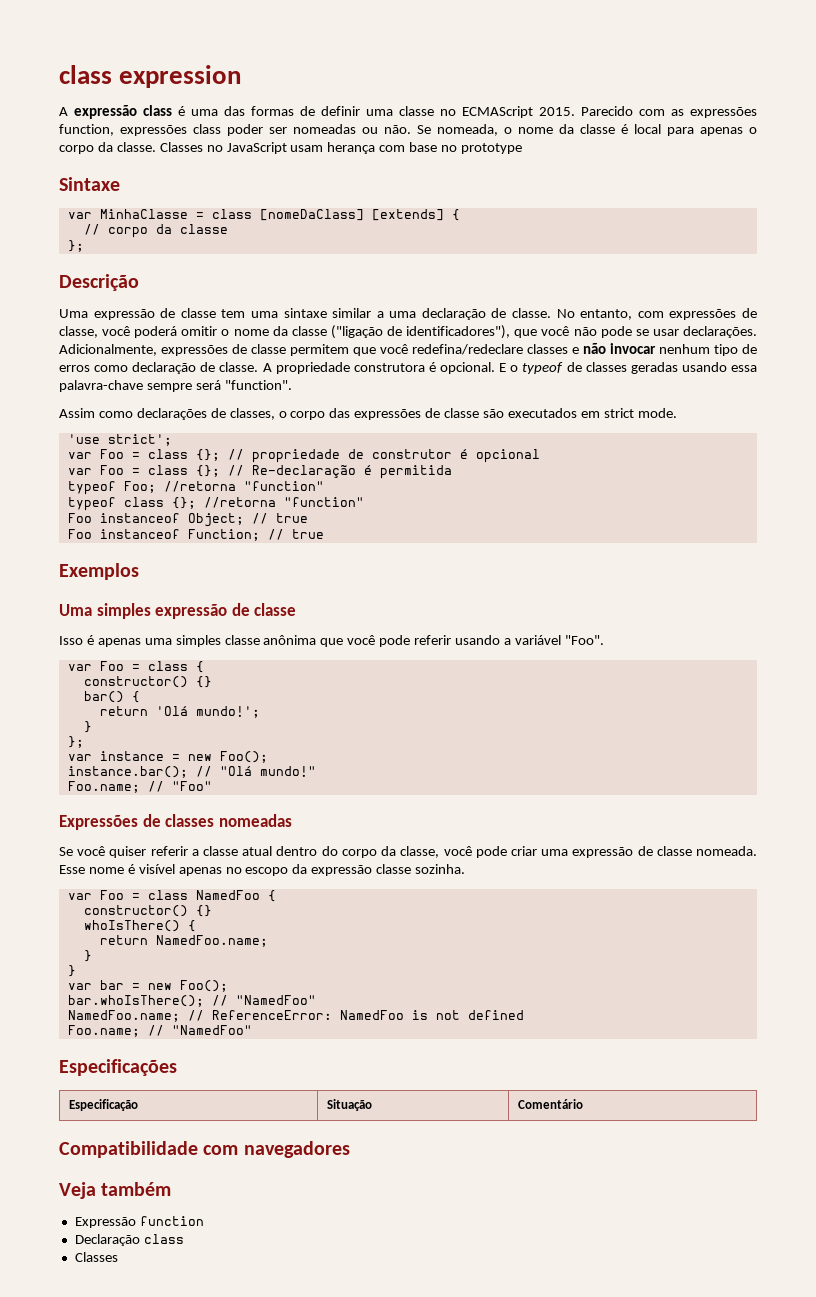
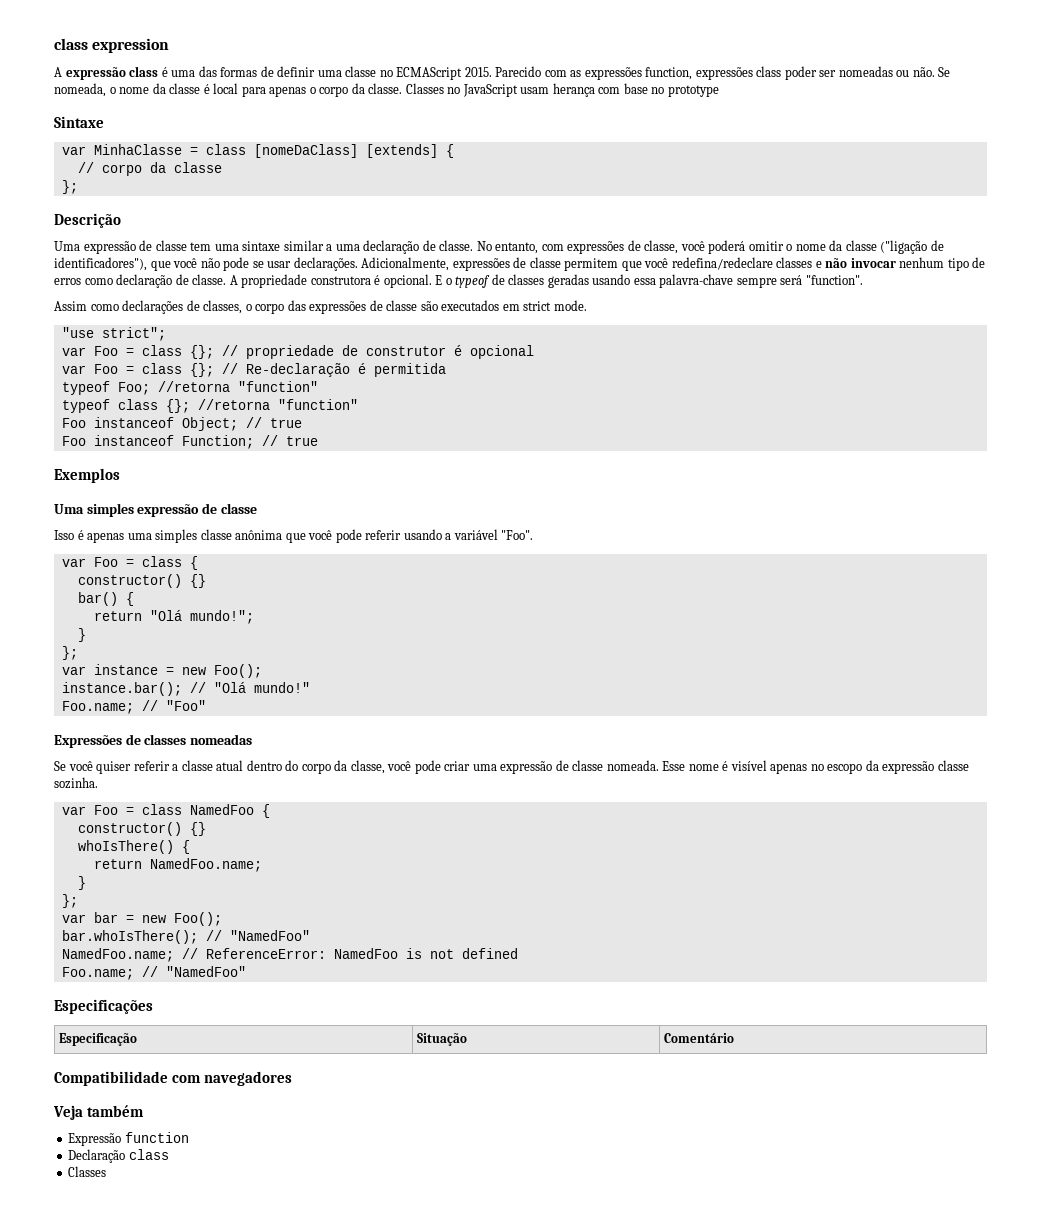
[67,434,172,446] 'use strict'; -> [61,327,166,341] "use strict";
[155,706,260,718] 'Olá mundo!'; -> [149,610,254,624] "Olá mundo!";
[67,965,76,977] } -> [61,894,78,908] };

